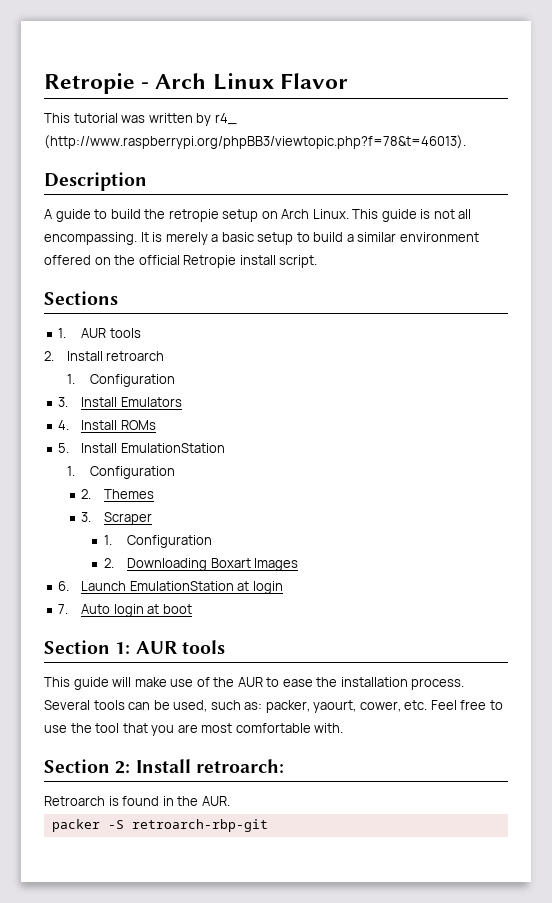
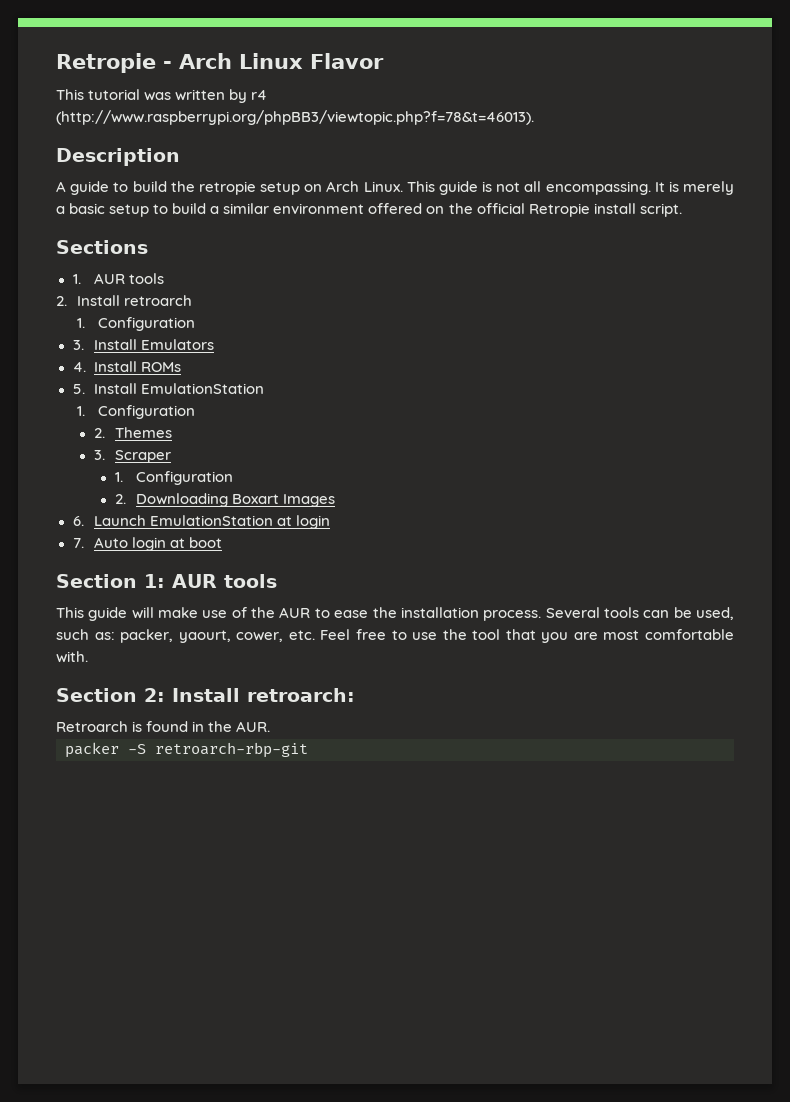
[214,113,237,125] r4_ -> [251,90,268,100] r4

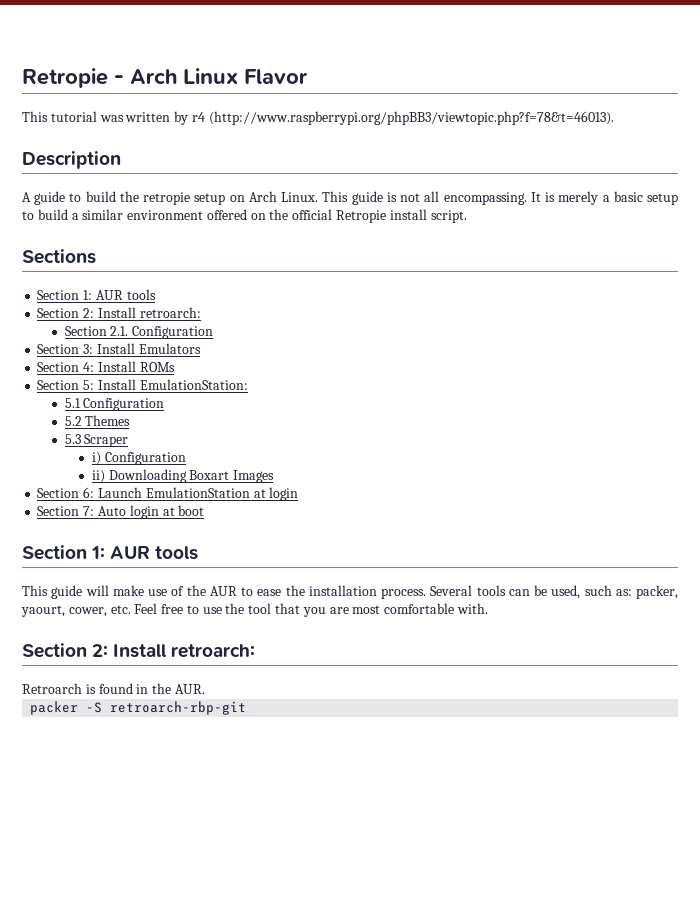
[72,273,164,284] [56,295,193,306] [77,317,196,331] [72,340,84,350] 1. AUR tools // 2. Install retroarch // 1. Configuration // 3. -> [37,289,156,300] [37,307,201,318] [64,326,214,339] [37,344,94,354] Section 1: AUR tools // Section 2: Install retroarch: // Section 2.1. Configuration // Section 3:
[72,362,86,372] 4. -> [37,362,95,372] Section 4:
[72,383,264,394] [77,405,196,419] [93,428,105,438] 5. Install EmulationStation // 1. Configuration // 2. -> [37,379,248,390] [64,398,165,411] [64,416,82,426] Section 5: Install EmulationStation: // 5.1 Configuration // 5.2
[93,450,105,460] 3. -> [64,434,81,444] 5.3
[114,471,233,485] [114,494,126,504] 1. Configuration // 2. -> [91,452,186,465] [91,470,105,483] i) Configuration // ii)
[72,516,84,526] 6. -> [37,487,95,498] Section 6:
[72,538,84,548] 7. -> [37,506,95,516] Section 7:

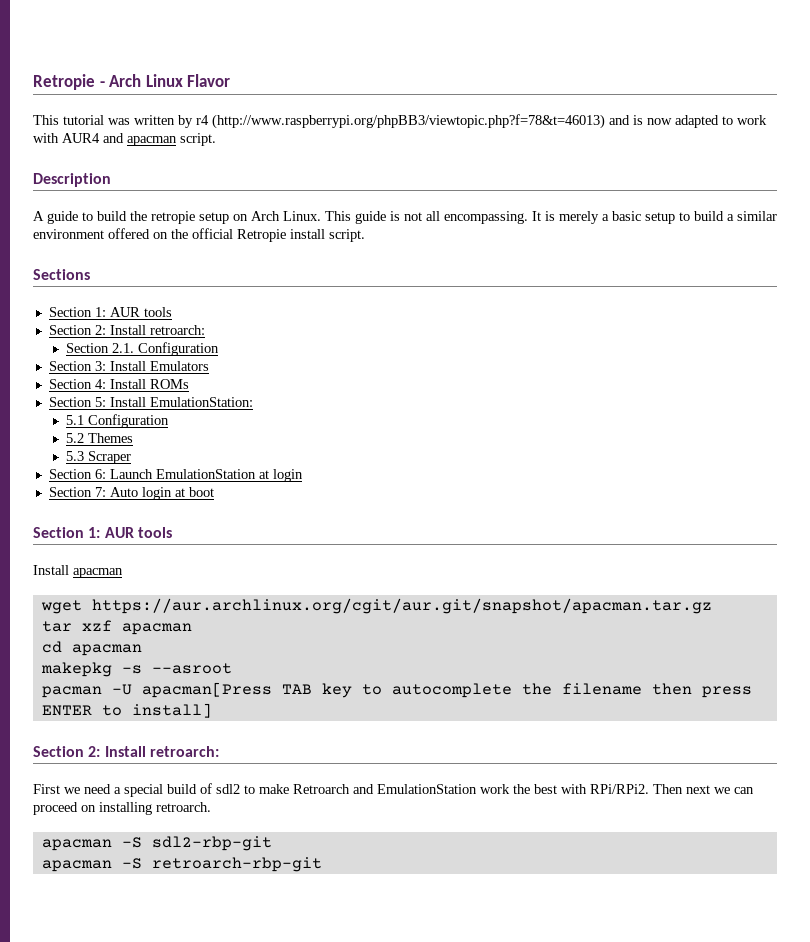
[208,111,614,125] (http://www.raspberrypi.org/phpBB3/viewtopic.php?f=78&t=46013). -> [212,114,767,129] [33,133,216,146] (http://www.raspberrypi.org/phpBB3/viewtopic.php?f=78&t=46013) and is now adapted to work with AUR4 and apacman script.
[91,452,186,465] [91,469,275,483] // i) Configuration // ii) Downloading Boxart Images -> (131, 457) none
[22,585,678,599] [21,603,488,617] [22,643,256,658] [22,683,205,694] [30,701,79,715] This guide will make use of the AUR to ease the installation process. Several tools can be used, such as: packer, yaourt, cower, etc. Feel free to use the tool that you are most comfortable with. // Section 2: Install retroarch: // Retroarch is found in the AUR. // packer -> [33,565,123,578] [40,598,712,614] [41,620,192,635] [41,641,142,656] [40,662,232,677] [41,682,752,698] [41,703,212,718] [33,746,219,757] [33,783,754,797] [33,802,211,815] [41,836,272,851] [41,860,112,872] Install apacman // wget https://aur.archlinux.org/cgit/aur.git/snapshot/apacman.tar.gz // tar xzf apacman // cd apacman // makepkg -s --asroot // pacman -U apacman[Press TAB key to autocomplete the filename then press ENTER to install] // Section 2: Install retroarch: // First we need a special build of sdl2 to make Retroarch and EmulationStation work the best with RPi/RPi2. Then next we can proceed on installing retroarch. // apacman -S sdl2-rbp-git // apacman

